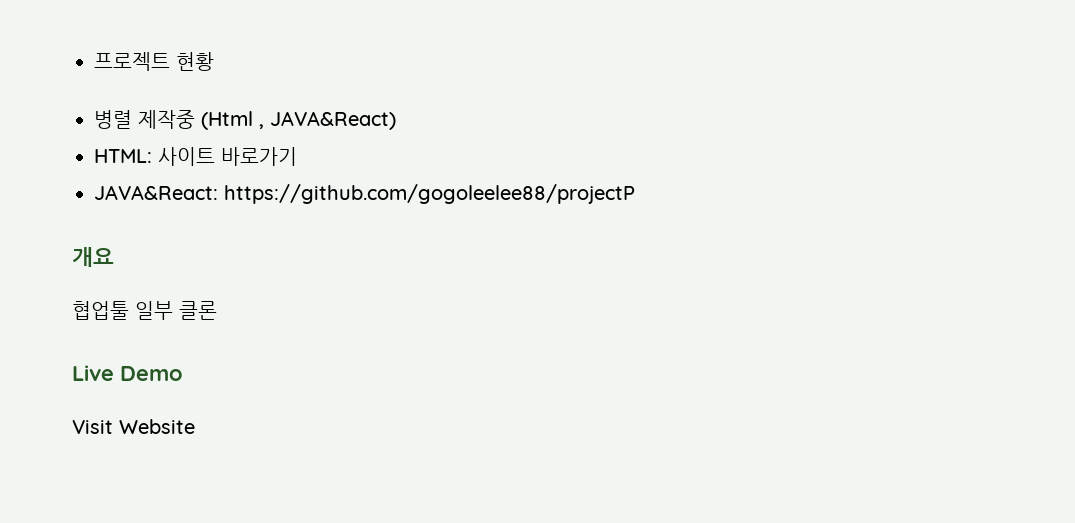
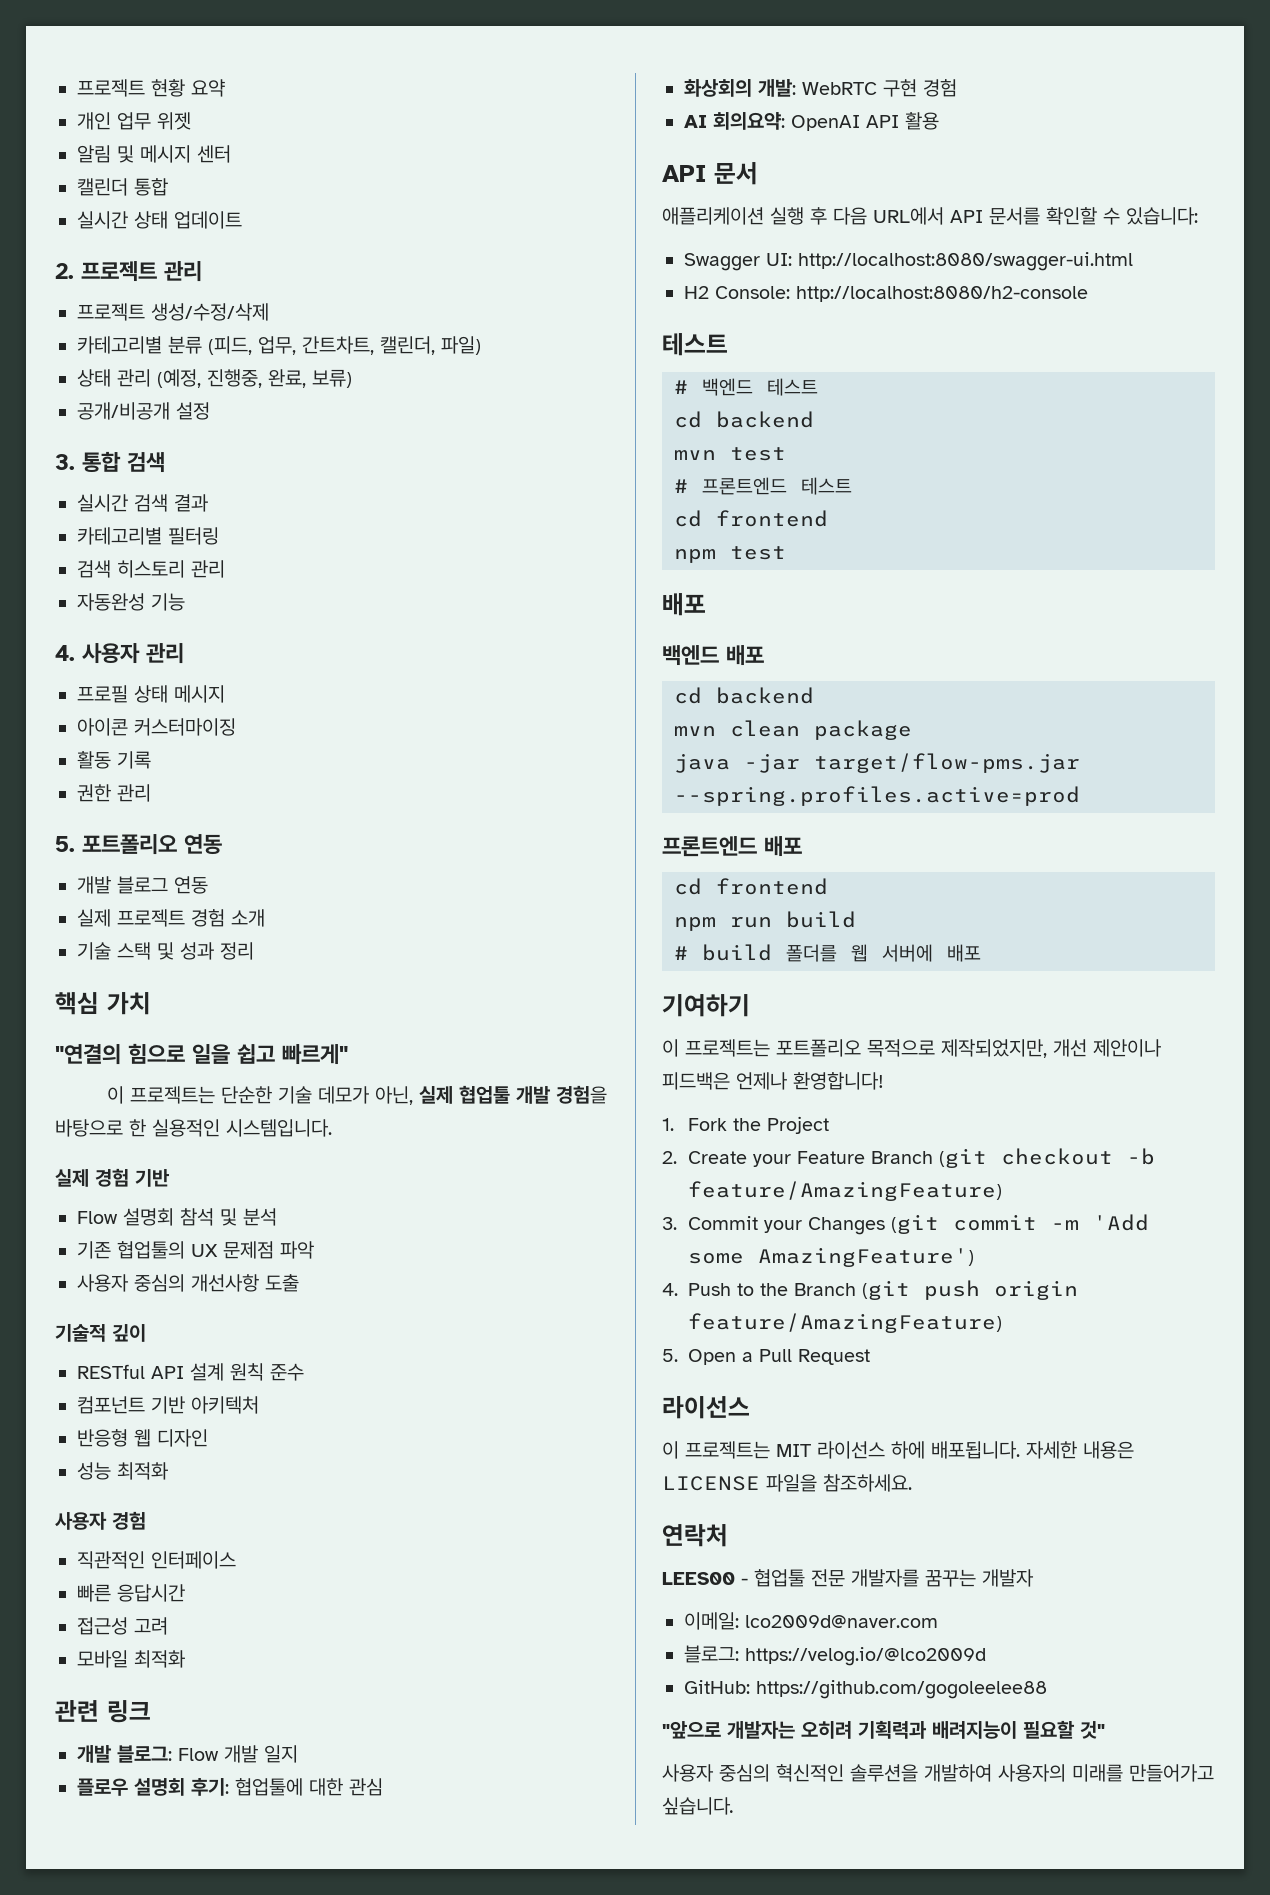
[94,110,396,130] [94,147,297,166] [94,184,635,204] [72,247,114,267] [72,301,217,320] [72,365,183,381] [72,419,195,434] // 병렬 제작중 (Html , JAVA&React) // HTML: 사이트 바로가기 // JAVA&React: https://github.com/gogoleelee88/projectP // 개요 // 협업툴 일부 클론 // Live Demo // Visit Website -> [191,79,225,97] [77,112,191,130] [77,145,231,163] [77,178,168,196] [77,211,242,229] [55,261,202,282] [77,303,269,321] [77,336,481,355] [77,369,352,388] [77,402,210,420] [55,451,165,473] [77,494,208,512] [77,527,219,545] [77,560,225,578] [77,593,185,611] [55,643,184,664] [77,685,225,703] [77,718,236,736] [77,751,151,769] [77,784,151,802] [55,834,222,855] [77,876,208,894] [77,909,265,927] [77,942,254,960] [55,992,151,1015] [55,1043,348,1065] [106,1085,607,1105] [55,1119,332,1137] [55,1168,170,1187] [77,1208,277,1226] [77,1241,314,1259] [77,1274,299,1292] [55,1324,146,1342] [77,1363,304,1381] [77,1396,259,1414] [77,1429,208,1447] [77,1462,168,1480] [55,1511,146,1530] [77,1551,236,1569] [77,1584,185,1602] [77,1617,168,1635] [77,1650,185,1668] [55,1700,151,1723] [77,1745,298,1763] [77,1778,383,1796] [684,79,957,97] [684,112,939,131] [662,162,758,185] [662,207,1198,225] [684,252,1133,271] [684,286,1088,302] [662,333,728,356] [674,378,818,396] [674,411,814,428] [674,447,786,461] [674,477,852,495] [674,510,828,527] [674,546,786,563] [662,593,706,616] [662,645,764,666] [674,687,814,704] [674,720,912,740] [674,753,1080,773] [674,786,1080,806] [662,836,802,857] [674,878,828,895] [674,911,856,931] [674,944,981,962] [662,994,750,1017] [662,1039,1161,1058] [662,1072,884,1090] [662,1116,829,1134] [662,1148,1155,1168] [687,1181,1002,1201] [662,1214,1149,1235] [687,1247,974,1267] [662,1280,1078,1300] [688,1313,1002,1333] [662,1349,870,1365] [662,1396,750,1419] [662,1441,1134,1459] [662,1474,912,1492] [662,1524,728,1547] [662,1569,1034,1587] [684,1612,938,1630] [684,1645,986,1666] [684,1680,1047,1699] [662,1720,1105,1739] [662,1764,1214,1782] [662,1797,734,1815] 요약 // 개인 업무 위젯 // 알림 및 메시지 센터 // 캘린더 통합 // 실시간 상태 업데이트 // 2. 프로젝트 관리 // 프로젝트 생성/수정/삭제 // 카테고리별 분류 (피드, 업무, 간트차트, 캘린더, 파일) // 상태 관리 (예정, 진행중, 완료, 보류) // 공개/비공개 설정 // 3. 통합 검색 // 실시간 검색 결과 // 카테고리별 필터링 // 검색 히스토리 관리 // 자동완성 기능 // 4. 사용자 관리 // 프로필 상태 메시지 // 아이콘 커스터마이징 // 활동 기록 // 권한 관리 // 5. 포트폴리오 연동 // 개발 블로그 연동 // 실제 프로젝트 경험 소개 // 기술 스택 및 성과 정리 // 핵심 가치 // "연결의 힘으로 일을 쉽고 빠르게" // 이 프로젝트는 단순한 기술 데모가 아닌, 실제 협업툴 개발 경험을 바탕으로 한 실용적인 시스템입니다. // 실제 경험 기반 // Flow 설명회 참석 및 분석 // 기존 협업툴의 UX 문제점 파악 // 사용자 중심의 개선사항 도출 // 기술적 깊이 // RESTful API 설계 원칙 준수 // 컴포넌트 기반 아키텍처 // 반응형 웹 디자인 // 성능 최적화 // 사용자 경험 // 직관적인 인터페이스 // 빠른 응답시간 // 접근성 고려 // 모바일 최적화 // 관련 링크 // 개발 블로그: Flow 개발 일지 // 플로우 설명회 후기: 협업툴에 대한 관심 // 화상회의 개발: WebRTC 구현 경험 // AI 회의요약: OpenAI API 활용 // API 문서 // 애플리케이션 실행 후 다음 URL에서 API 문서를 확인할 수 있습니다: // Swagger UI: http://localhost:8080/swagger-ui.html // H2 Console: http://localhost:8080/h2-console // 테스트 // # 백엔드 테스트 // cd backend // mvn test // # 프론트엔드 테스트 // cd frontend // npm test // 배포 // 백엔드 배포 // cd backend // mvn clean package // java -jar target/flow-pms.jar --spring.profiles.active=prod // 프론트엔드 배포 // cd frontend // npm run build // # build 폴더를 웹 서버에 배포 // 기여하기 // 이 프로젝트는 포트폴리오 목적으로 제작되었지만, 개선 제안이나 피드백은 언제나 환영합니다! // 1. Fork the Project // 2. Create your Feature Branch (git checkout -b feature/AmazingFeature) // 3. Commit your Changes (git commit -m 'Add some AmazingFeature') // 4. Push to the Branch (git push origin feature/AmazingFeature) // 5. Open a Pull Request // 라이선스 // 이 프로젝트는 MIT 라이선스 하에 배포됩니다. 자세한 내용은 LICENSE 파일을 참조하세요. // 연락처 // LEES00 - 협업툴 전문 개발자를 꿈꾸는 개발자 // 이메일: lco2009d@naver.com // 블로그: https://velog.io/@lco2009d // GitHub: https://github.com/gogoleelee88 // "앞으로 개발자는 오히려 기획력과 배려지능이 필요할 것" // 사용자 중심의 혁신적인 솔루션을 개발하여 사용자의 미래를 만들어가고 싶습니다.

